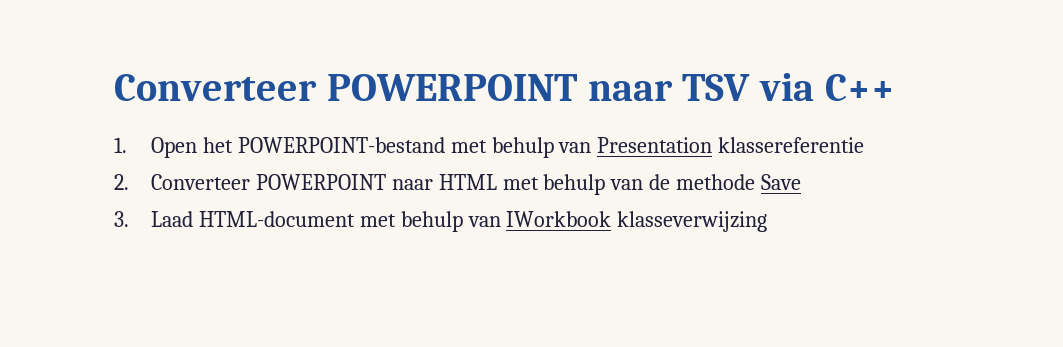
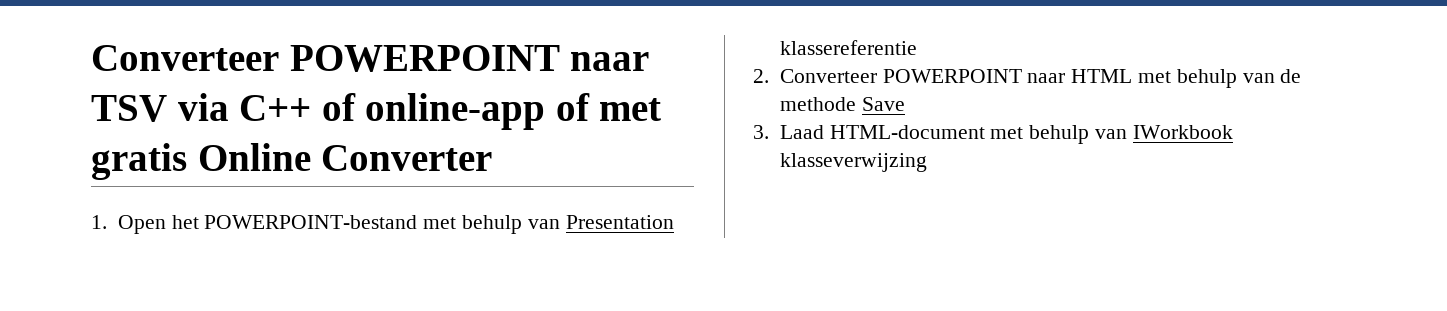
(895, 87) none -> [321,93,662,130] [91,143,493,180] of online-app of met gratis Online Converter

